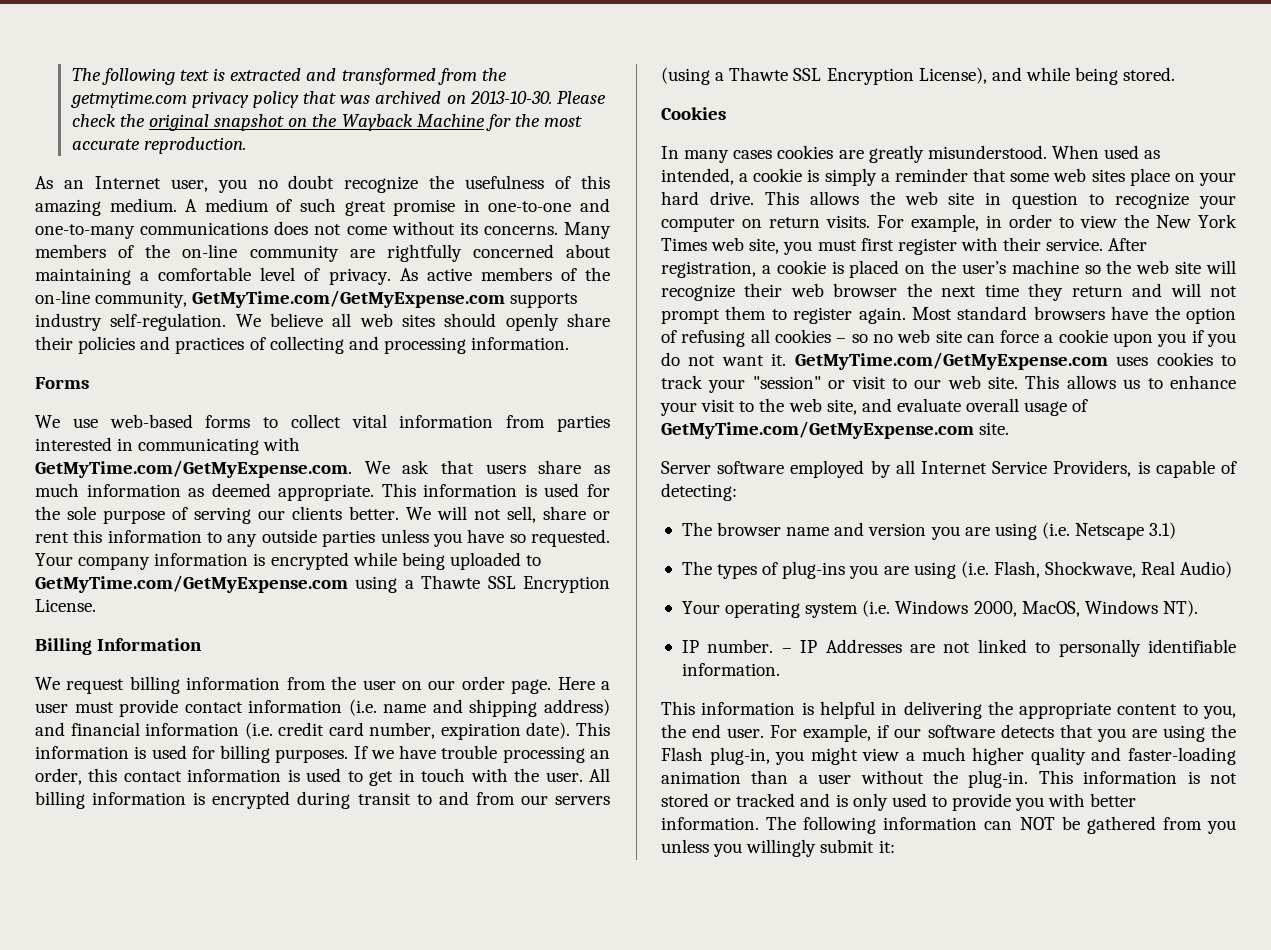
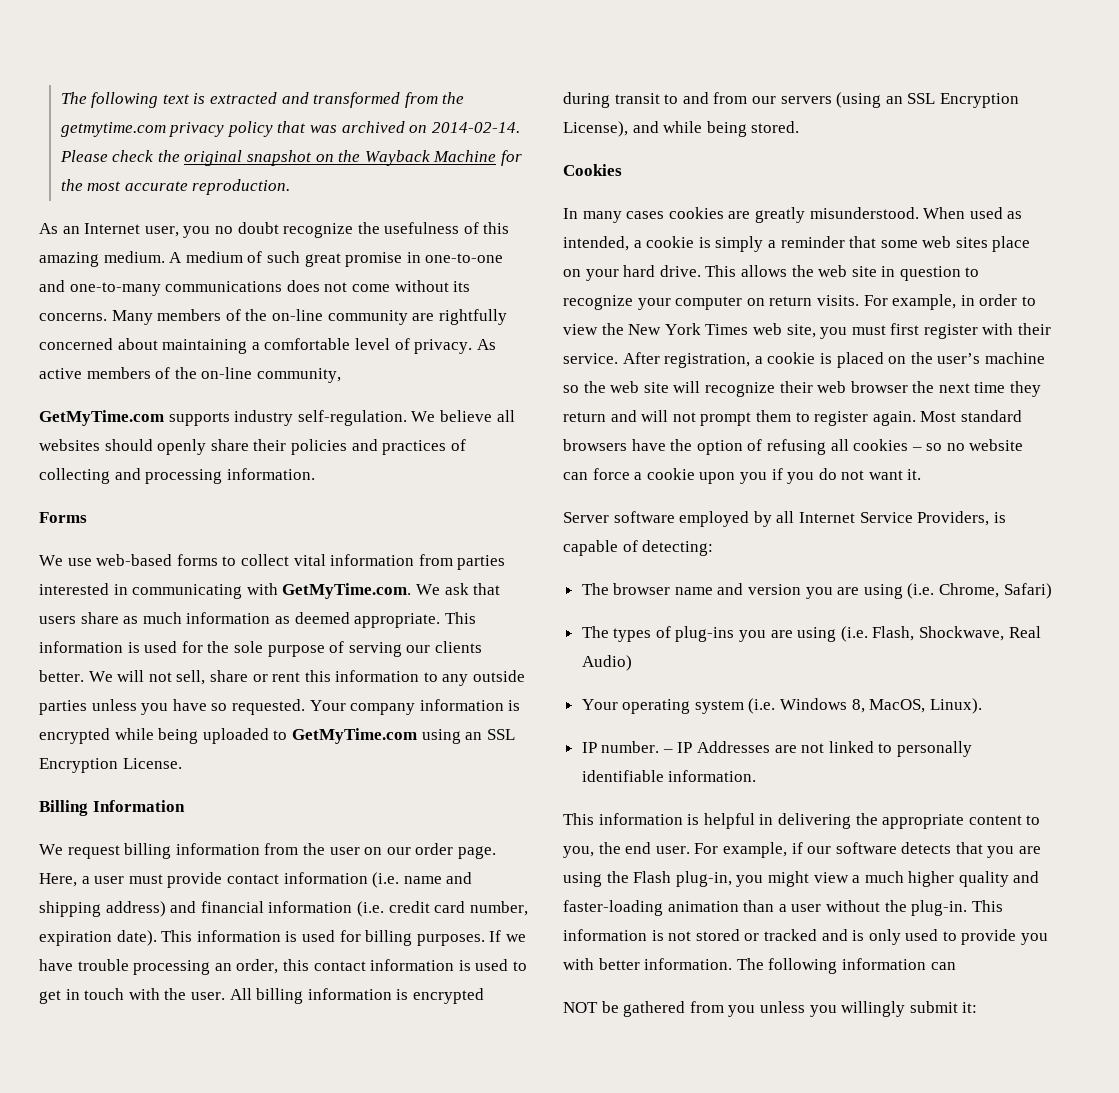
[469,91,552,104] 2013-10-30. -> [431,122,520,133] 2014-02-14.
[192,290,506,308] GetMyTime.com/GetMyExpense.com -> [39,410,164,426] // GetMyTime.com
[359,313,435,327] web sites -> [39,439,100,451] websites
[35,460,352,478] GetMyTime.com/GetMyExpense.com. -> [282,583,412,599] GetMyTime.com.
[35,575,481,593] GetMyTime.com/GetMyExpense.com using a Thawte -> [291,728,483,744] GetMyTime.com using an
[557,677,595,690] Here -> [39,873,77,887] Here,
[715,67,789,81] a Thawte -> [885,96,903,104] an
[897,329,962,343] web site -> [969,439,1024,451] website
[794,352,1236,370] [661,375,1236,393] [660,398,1089,416] [661,421,1010,439] GetMyTime.com/GetMyExpense.com uses cookies to track your "session" or visit to our web site. This allows us to enhance your visit to the web site, and evaluate overall usage of GetMyTime.com/GetMyExpense.com site. -> (922, 474) none
[1075,522,1177,540] Netscape 3.1) -> [939,583,1052,599] Chrome, Safari)
[973,600,1198,617] 2000, MacOS, Windows NT). -> [851,698,982,714] 8, MacOS, Linux).
(1013, 825) none -> (956, 966) //

